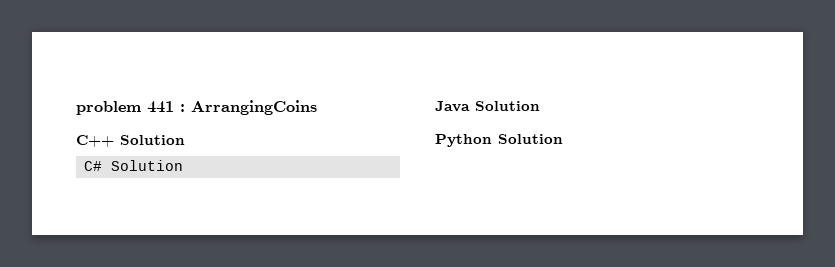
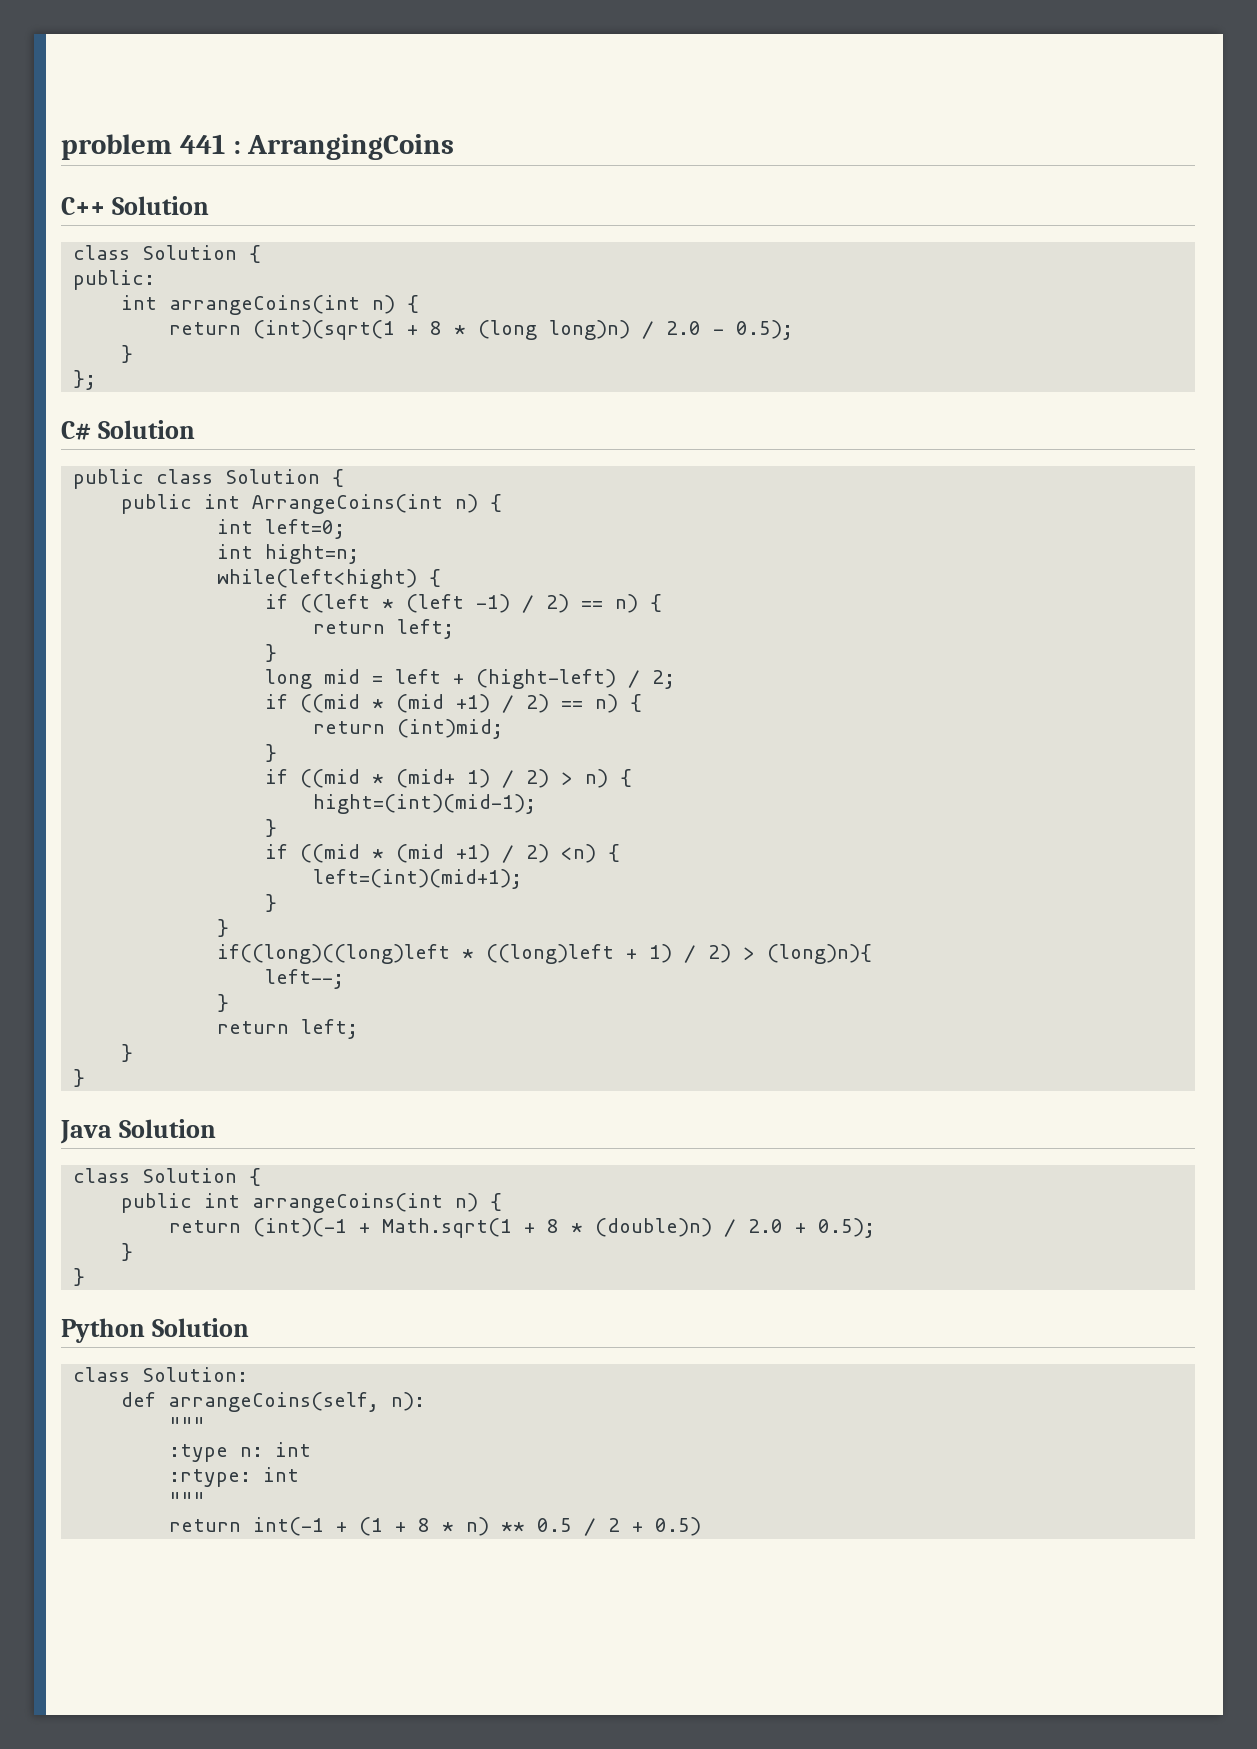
[83,160,183,171] [435,101,540,112] [435,134,563,147] C# Solution // Java Solution // Python Solution -> [73,245,262,263] [73,270,156,290] [121,295,420,315] [169,320,794,340] [121,345,134,363] [73,370,97,390] [61,420,196,440] [73,469,345,489] [121,494,503,514] [217,519,346,539] [217,544,360,564] [217,569,442,589] [265,594,663,613] [313,619,455,639] [265,644,278,662] [265,669,676,689] [265,694,643,713] [313,719,504,739] [265,744,278,762] [265,769,633,788] [313,794,537,814] [265,819,278,837] [265,844,621,863] [313,869,523,889] [265,894,278,912] [217,919,230,937] [217,944,873,964] [265,969,345,989] [217,994,230,1012] [217,1019,359,1039] [121,1044,134,1062] [73,1069,86,1087] [60,1119,217,1144] [73,1168,262,1186] [121,1193,503,1213] [169,1218,876,1238] [121,1243,134,1261] [73,1268,86,1286] [61,1318,250,1343] [73,1367,249,1382] [121,1392,426,1412] [169,1417,206,1432] [169,1442,312,1462] [169,1467,300,1487] [169,1492,206,1507] [169,1517,702,1536] class Solution { // public: // int arrangeCoins(int n) { // return (int)(sqrt(1 + 8 * (long long)n) / 2.0 - 0.5); // } // }; // C# Solution // public class Solution { // public int ArrangeCoins(int n) { // int left=0; // int hight=n; // while(left<hight) { // if ((left * (left -1) / 2) == n) { // return left; // } // long mid = left + (hight-left) / 2; // if ((mid * (mid +1) / 2) == n) { // return (int)mid; // } // if ((mid * (mid+ 1) / 2) > n) { // hight=(int)(mid-1); // } // if ((mid * (mid +1) / 2) <n) { // left=(int)(mid+1); // } // } // if((long)((long)left * ((long)left + 1) / 2) > (long)n){ // left--; // } // return left; // } // } // Java Solution // class Solution { // public int arrangeCoins(int n) { // return (int)(-1 + Math.sqrt(1 + 8 * (double)n) / 2.0 + 0.5); // } // } // Python Solution // class Solution: // def arrangeCoins(self, n): // """ // :type n: int // :rtype: int // """ // return int(-1 + (1 + 8 * n) ** 0.5 / 2 + 0.5)

